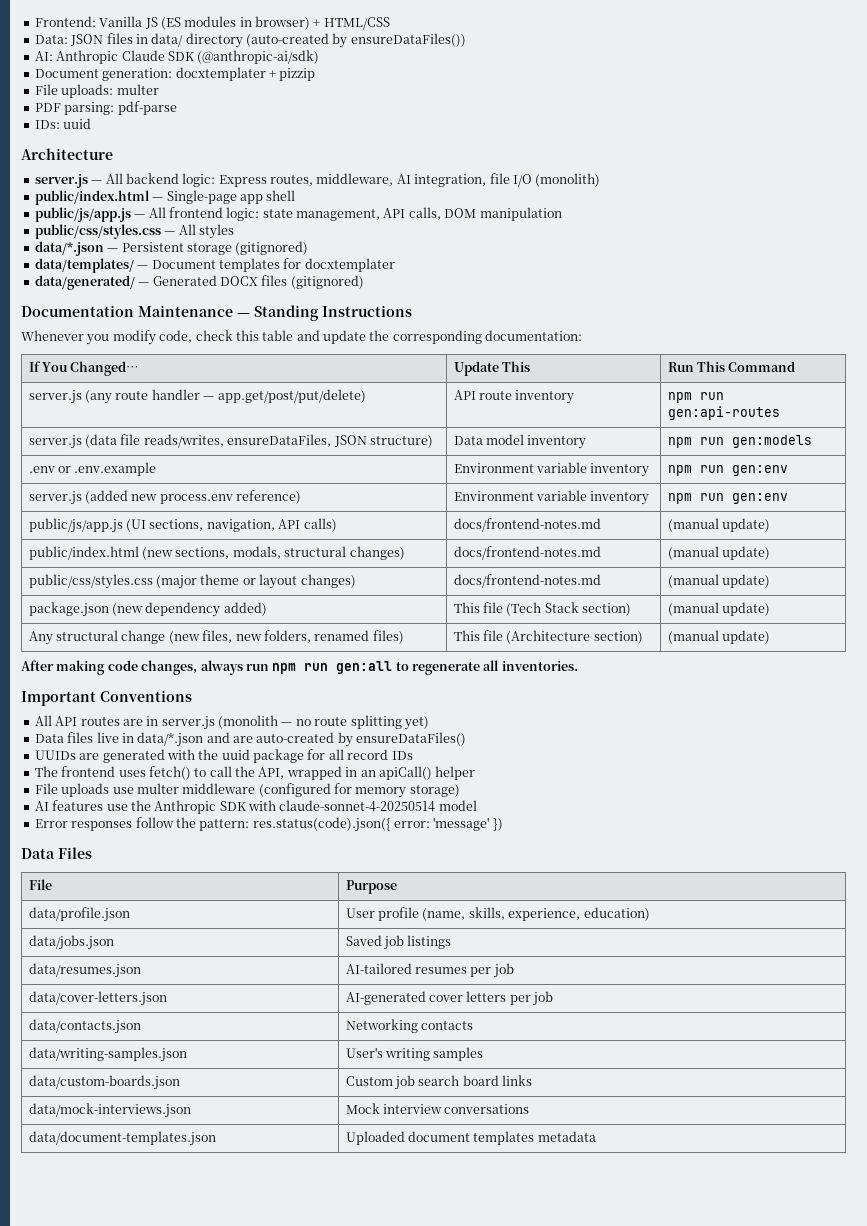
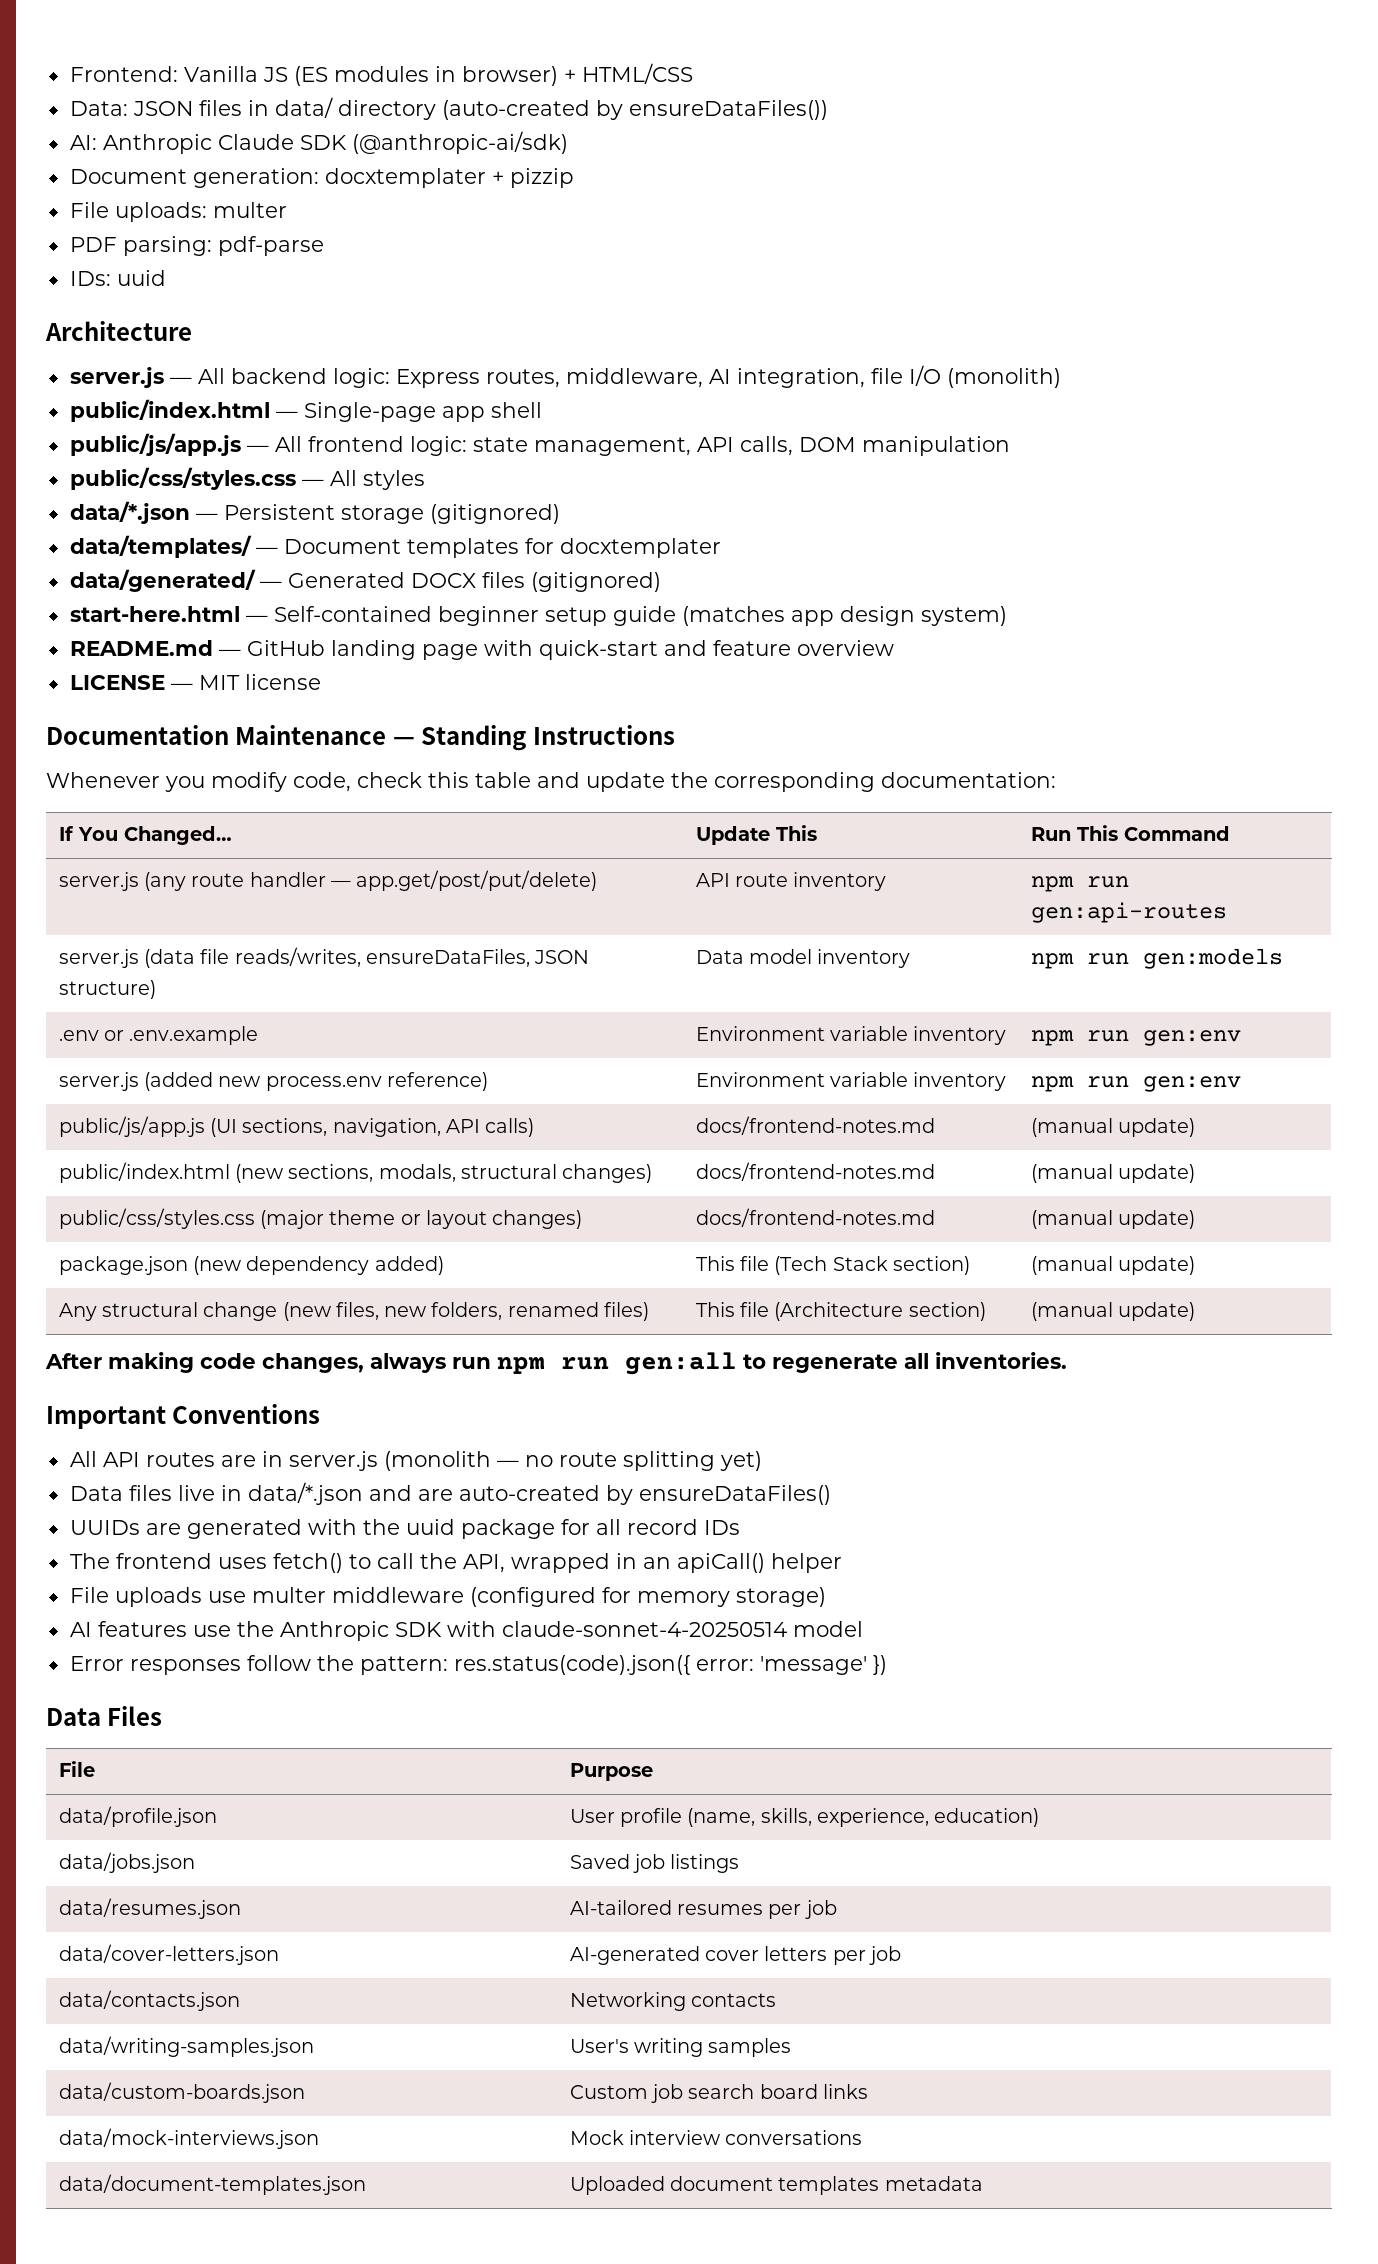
(364, 282) none -> [69,606,1007,626] [69,640,894,660] [69,674,321,690] // start-here.html — Self-contained beginner setup guide (matches app design system) // README.md — GitHub landing page with quick-start and feature overview // LICENSE — MIT license

